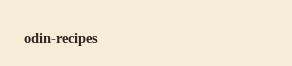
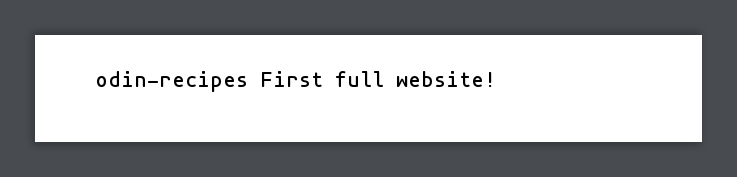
(98, 39) none -> [260,71,496,87] First full website!

